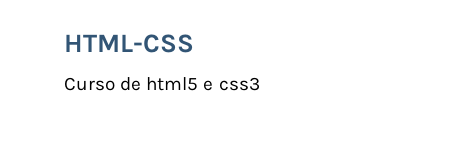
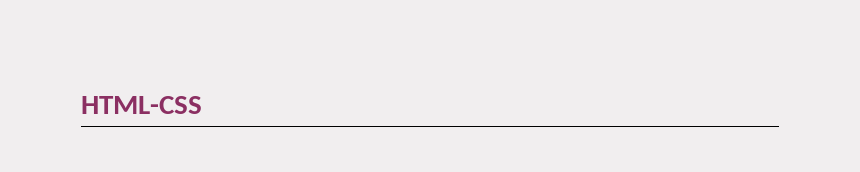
[64,77,260,91] // Curso de html5 e css3 -> (202, 105) none

